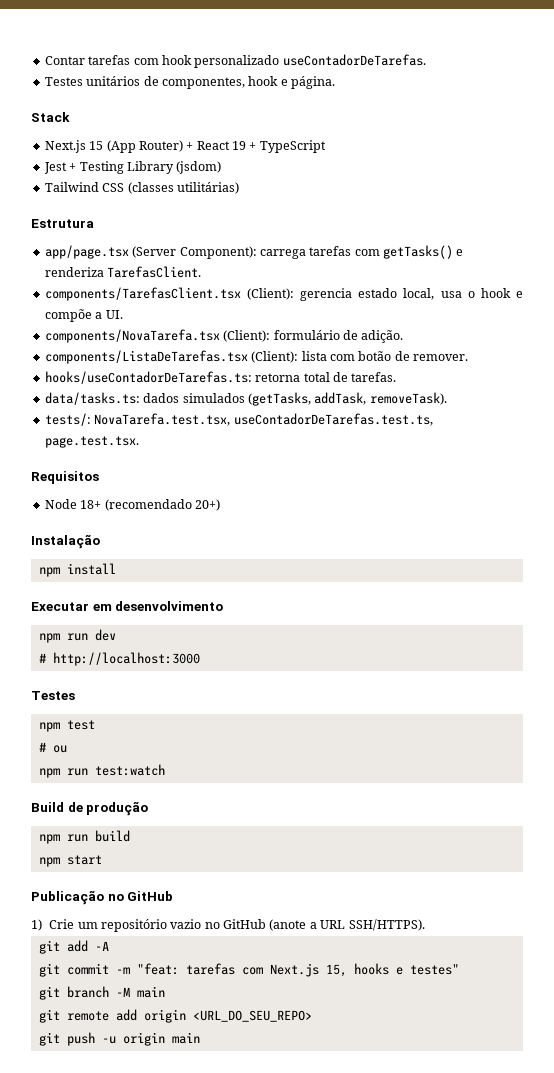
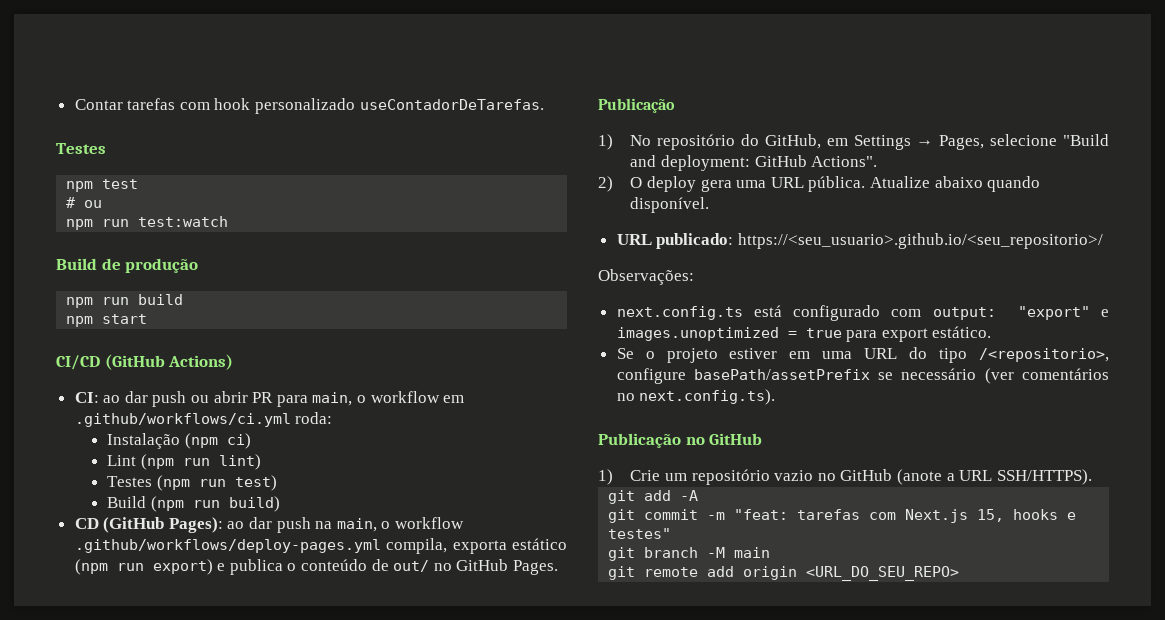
[44,76,335,89] [31,112,70,122] [44,140,326,153] [43,161,222,174] [44,182,239,194] [31,219,94,228] [44,245,464,259] [44,266,202,278] [44,287,523,301] [44,309,123,322] [44,329,404,343] [44,350,468,364] [44,371,397,384] [44,392,447,406] [44,413,433,426] [44,436,139,448] [31,471,99,484] [44,499,220,511] [31,534,100,549] [38,563,116,577] [31,601,224,611] [38,629,116,643] [38,652,200,666] // Testes unitários de componentes, hook e página. // Stack // Next.js 15 (App Router) + React 19 + TypeScript // Jest + Testing Library (jsdom) // Tailwind CSS (classes utilitárias) // Estrutura // app/page.tsx (Server Component): carrega tarefas com getTasks() e renderiza TarefasClient. // components/TarefasClient.tsx (Client): gerencia estado local, usa o hook e compõe a UI. // components/NovaTarefa.tsx (Client): formulário de adição. // components/ListaDeTarefas.tsx (Client): lista com botão de remover. // hooks/useContadorDeTarefas.ts: retorna total de tarefas. // data/tasks.ts: dados simulados (getTasks, addTask, removeTask). // tests/: NovaTarefa.test.tsx, useContadorDeTarefas.test.ts, page.test.tsx. // Requisitos // Node 18+ (recomendado 20+) // Instalação // npm install // Executar em desenvolvimento // npm run dev // # http://localhost:3000 -> (544, 104) none
(102, 860) none -> [56,354,234,370] [74,391,465,407] [74,412,333,427] [107,433,251,449] [107,454,261,470] [107,475,277,491] [107,496,280,512] [74,517,465,533] [74,538,567,554] [74,559,559,575] [598,98,675,113] [598,134,1109,150] [630,155,878,171] [598,176,1041,192] [630,197,710,213] [616,233,1103,249] [598,269,694,285] [616,305,1109,321] [616,326,992,342] [616,347,1109,363] [616,368,1109,384] [616,389,776,405] // CI/CD (GitHub Actions) // CI: ao dar push ou abrir PR para main, o workflow em .github/workflows/ci.yml roda: // Instalação (npm ci) // Lint (npm run lint) // Testes (npm run test) // Build (npm run build) // CD (GitHub Pages): ao dar push na main, o workflow .github/workflows/deploy-pages.yml compila, exporta estático (npm run export) e publica o conteúdo de out/ no GitHub Pages. // Publicação // 1) No repositório do GitHub, em Settings → Pages, selecione "Build and deployment: GitHub Actions". // 2) O deploy gera uma URL pública. Atualize abaixo quando disponível. // URL publicado: https://<seu_usuario>.github.io/<seu_repositorio>/ // Observações: // next.config.ts está configurado com output: "export" e images.unoptimized = true para export estático. // Se o projeto estiver em uma URL do tipo /<repositorio>, configure basePath/assetPrefix se necessário (ver comentários no next.config.ts).
[38,1032,200,1046] // git push -u origin main -> (960, 573) none

